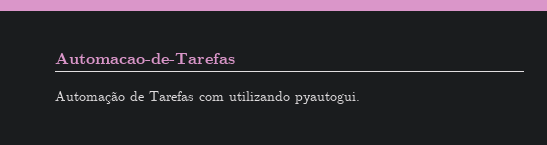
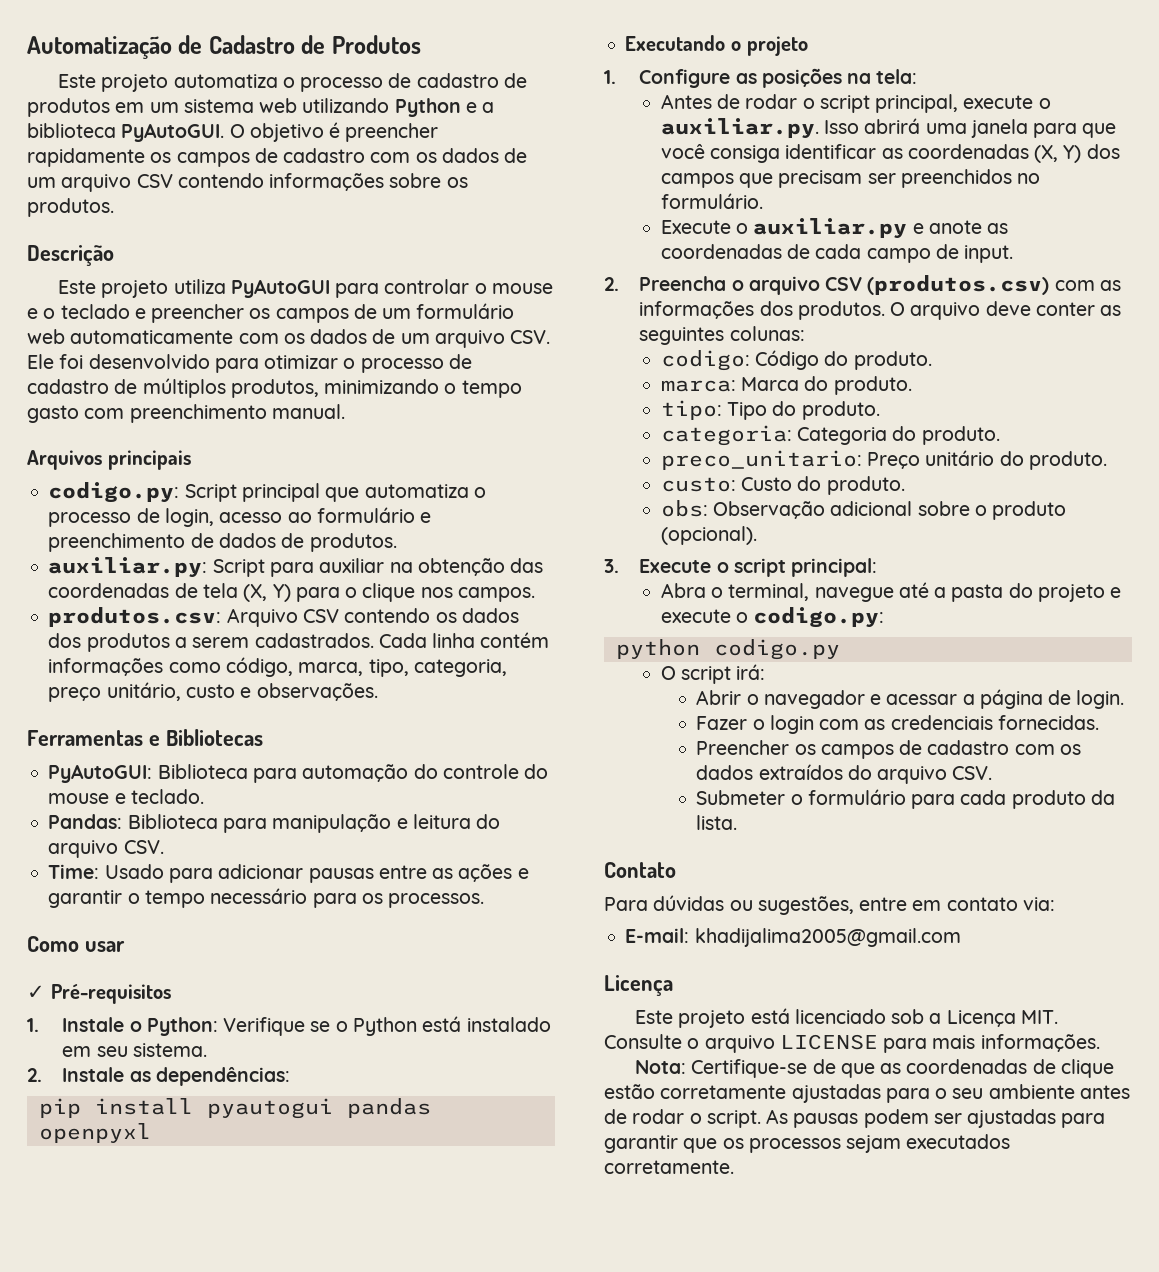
[55,53,235,64] [55,91,360,104] Automacao-de-Tarefas // Automação de Tarefas com utilizando pyautogui. -> [27,35,421,59] [58,73,527,92] [27,98,495,117] [27,122,439,142] [27,148,528,167] [27,173,468,192] [27,198,114,217] [27,245,114,266] [58,279,553,298] [27,303,515,323] [27,329,551,348] [27,354,472,373] [27,378,522,398] [27,404,345,423] [27,450,191,470] [48,482,486,503] [48,507,432,527] [48,533,397,552] [48,557,544,578] [48,583,535,602] [48,607,519,627] [48,632,550,652] [48,657,507,677] [48,682,378,702] [27,729,263,746] [48,764,549,783] [48,789,204,804] [48,814,501,833] [48,840,164,858] [48,864,529,883] [48,888,485,908] [27,936,125,952] [27,984,171,1004] [27,1016,551,1036] [62,1043,207,1057] [27,1067,290,1086] [38,1098,431,1119] [38,1123,151,1143] [625,35,808,56] [604,68,918,88] [660,94,1051,113] [660,118,1117,139] [660,144,1120,163] [660,169,1041,188] [660,193,763,209] [660,218,1009,239] [660,244,1014,263] [604,275,1121,295] [639,301,1122,320] [639,326,805,345] [660,350,932,371] [660,376,912,395] [660,400,880,420] [660,425,1000,446] [660,450,1107,470] [660,476,905,495] [660,500,1067,520] [660,526,757,545] [604,558,878,577] [660,582,1122,602] [660,607,885,628] [615,639,840,660] [660,664,766,684] [696,689,1125,709] [696,715,1099,734] [696,740,1081,759] [696,764,993,784] [696,789,1115,809] [696,815,738,830] [604,862,676,878] [604,895,1055,915] [625,928,961,947] [604,975,673,996] [635,1008,1058,1028] [604,1034,1100,1053] [635,1059,1114,1078] [604,1084,1130,1103] [604,1109,1106,1128] [604,1134,1011,1153] [604,1160,734,1174] Automatização de Cadastro de Produtos // Este projeto automatiza o processo de cadastro de produtos em um sistema web utilizando Python e a biblioteca PyAutoGUI. O objetivo é preencher rapidamente os campos de cadastro com os dados de um arquivo CSV contendo informações sobre os produtos. // Descrição // Este projeto utiliza PyAutoGUI para controlar o mouse e o teclado e preencher os campos de um formulário web automaticamente com os dados de um arquivo CSV. Ele foi desenvolvido para otimizar o processo de cadastro de múltiplos produtos, minimizando o tempo gasto com preenchimento manual. // Arquivos principais // codigo.py: Script principal que automatiza o processo de login, acesso ao formulário e preenchimento de dados de produtos. // auxiliar.py: Script para auxiliar na obtenção das coordenadas de tela (X, Y) para o clique nos campos. // produtos.csv: Arquivo CSV contendo os dados dos produtos a serem cadastrados. Cada linha contém informações como código, marca, tipo, categoria, preço unitário, custo e observações. // Ferramentas e Bibliotecas // PyAutoGUI: Biblioteca para automação do controle do mouse e teclado. // Pandas: Biblioteca para manipulação e leitura do arquivo CSV. // Time: Usado para adicionar pausas entre as ações e garantir o tempo necessário para os processos. // Como usar // ✓ Pré-requisitos // 1. Instale o Python: Verifique se o Python está instalado em seu sistema. // 2. Instale as dependências: // pip install pyautogui pandas openpyxl // Executando o projeto // 1. Configure as posições na tela: // Antes de rodar o script principal, execute o auxiliar.py. Isso abrirá uma janela para que você consiga identificar as coordenadas (X, Y) dos campos que precisam ser preenchidos no formulário. // Execute o auxiliar.py e anote as coordenadas de cada campo de input. // 2. Preencha o arquivo CSV (produtos.csv) com as informações dos produtos. O arquivo deve conter as seguintes colunas: // codigo: Código do produto. // marca: Marca do produto. // tipo: Tipo do produto. // categoria: Categoria do produto. // preco_unitario: Preço unitário do produto. // custo: Custo do produto. // obs: Observação adicional sobre o produto (opcional). // 3. Execute o script principal: // Abra o terminal, navegue até a pasta do projeto e execute o codigo.py: // python codigo.py // O script irá: // Abrir o navegador e acessar a página de login. // Fazer o login com as credenciais fornecidas. // Preencher os campos de cadastro com os dados extraídos do arquivo CSV. // Submeter o formulário para cada produto da lista. // Contato // Para dúvidas ou sugestões, entre em contato via: // E-mail: khadijalima2005@gmail.com // Licença // Este projeto está licenciado sob a Licença MIT. Consulte o arquivo LICENSE para mais informações. // Nota: Certifique-se de que as coordenadas de clique estão corretamente ajustadas para o seu ambiente antes de rodar o script. As pausas podem ser ajustadas para garantir que os processos sejam executados corretamente.

